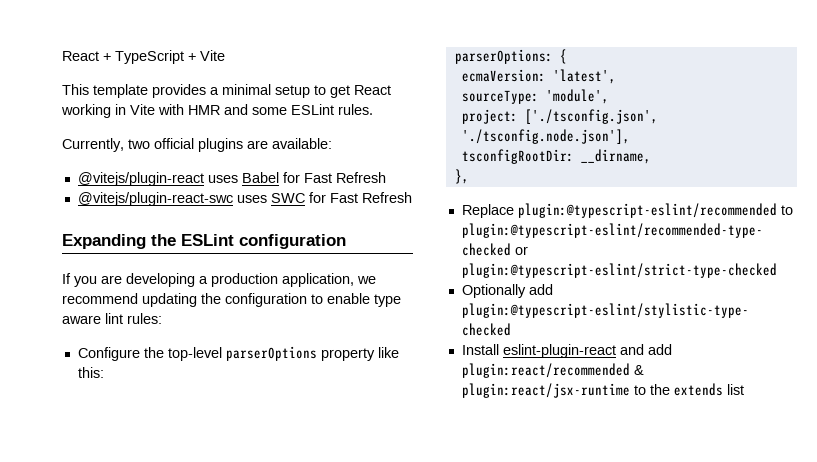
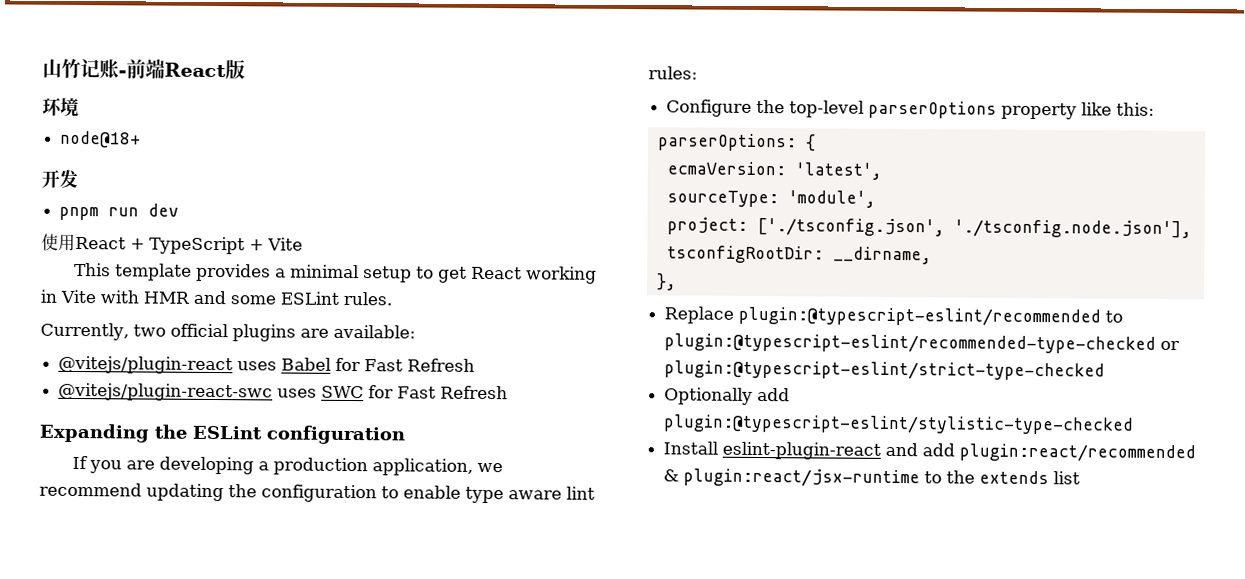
(62, 56) none -> [42,58,245,80] [42,97,79,118] [60,130,142,149] [41,169,78,189] [59,203,180,221] [41,233,76,251] 山竹记账-前端React版 // 环境 // node@18+ // 开发 // pnpm run dev // 使用

